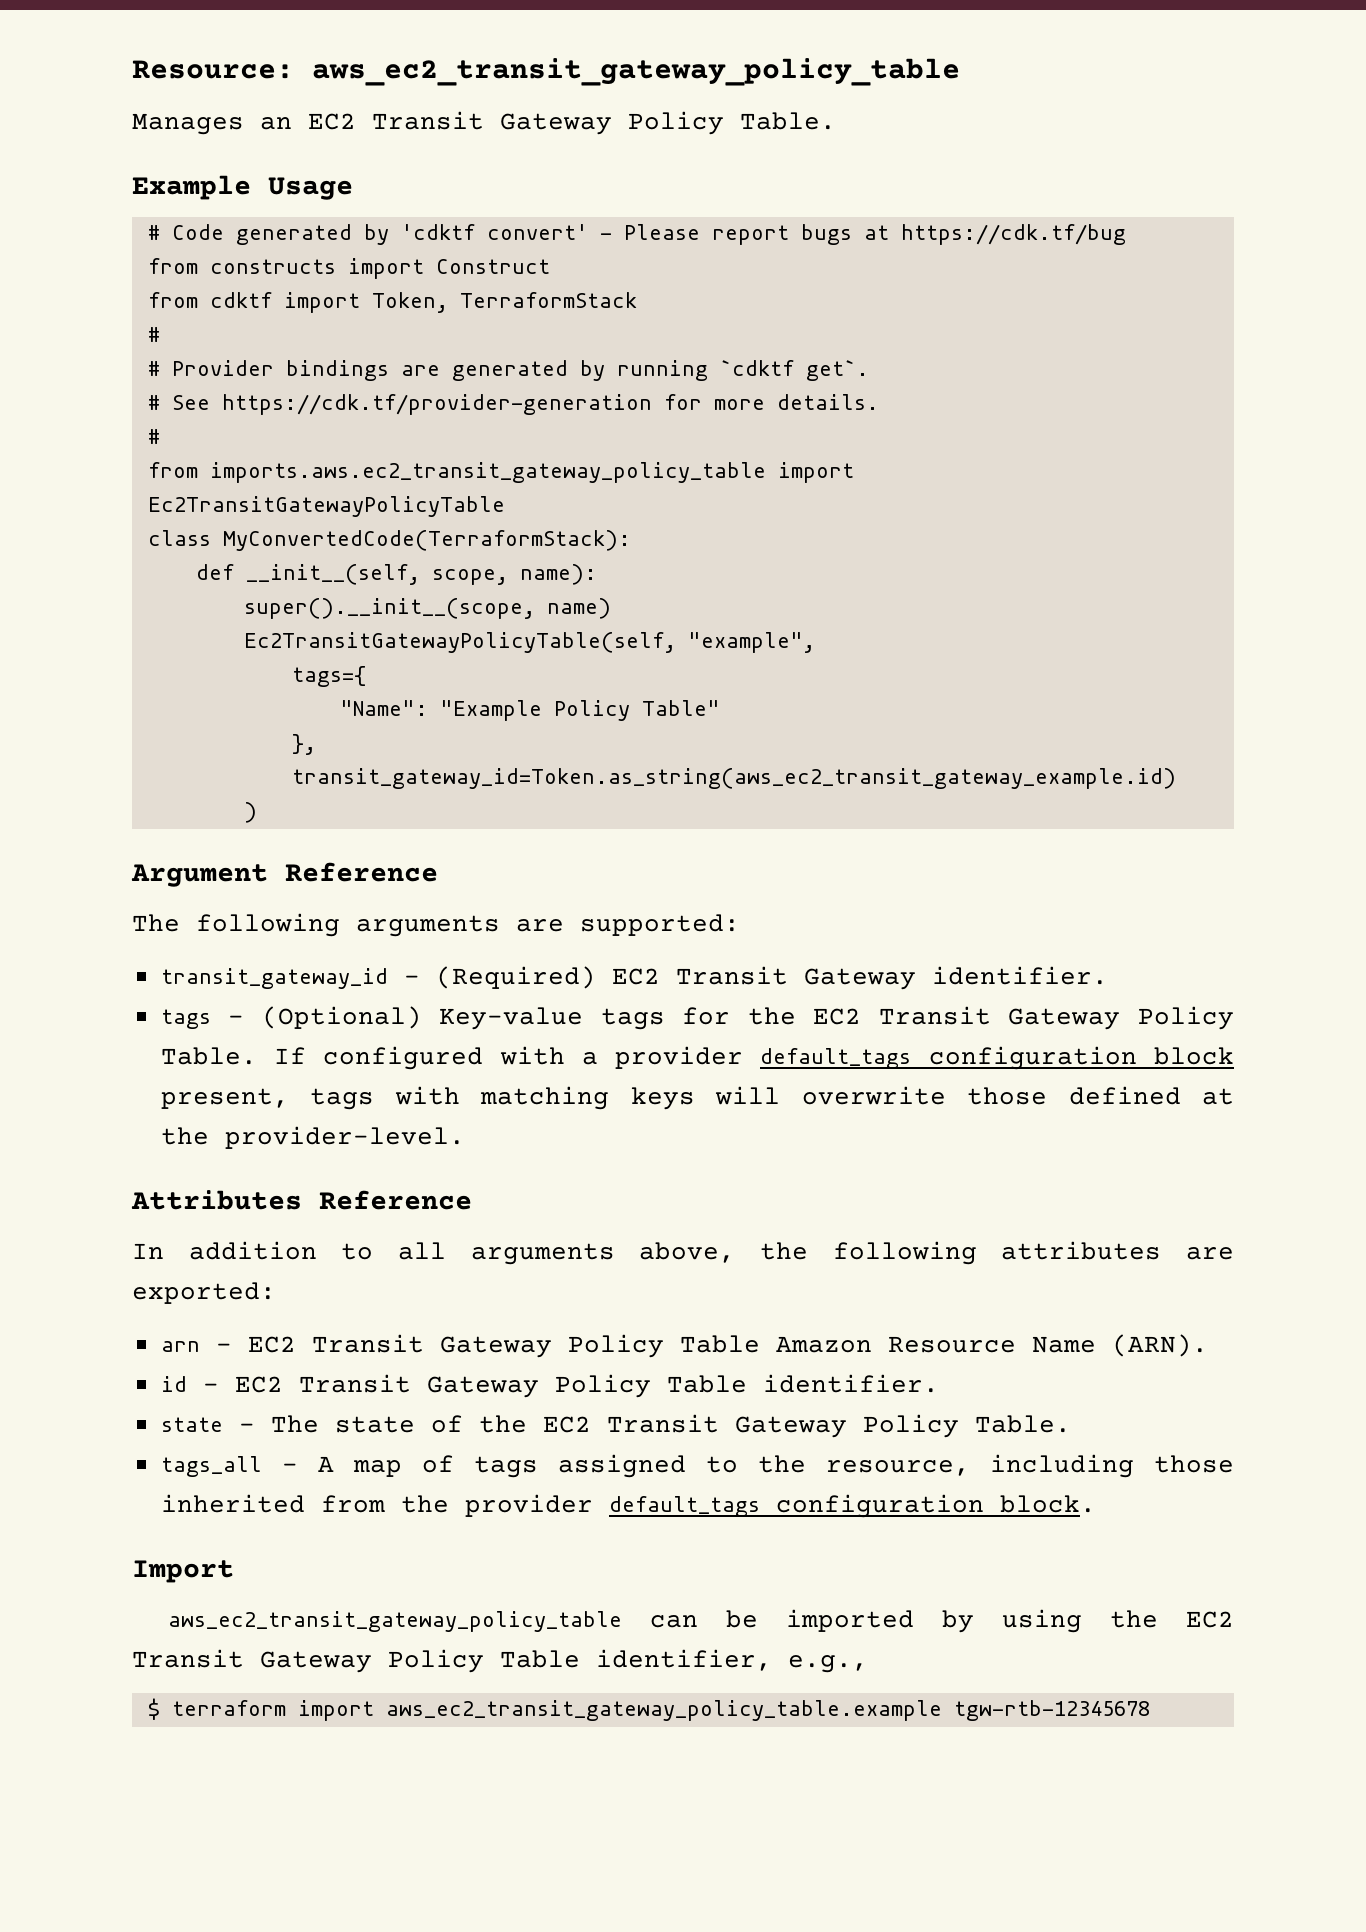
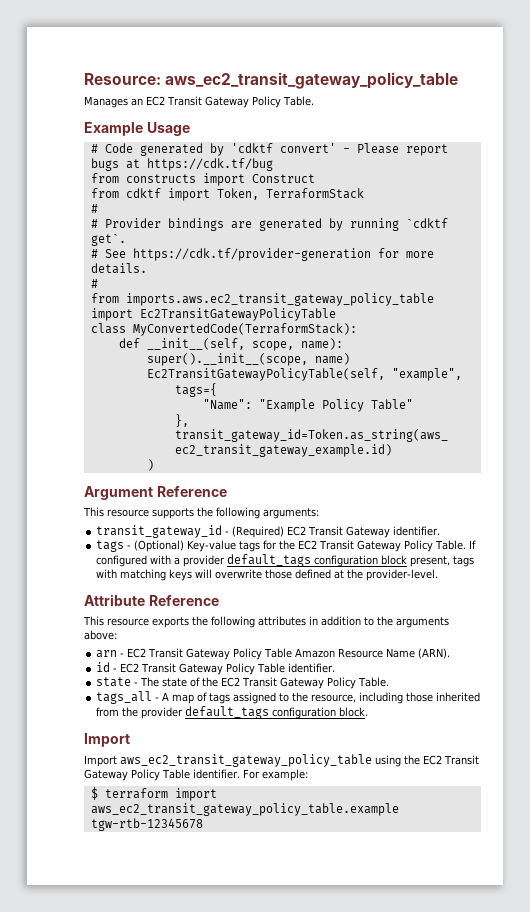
[132,913,740,937] The following arguments are supported: -> [83,507,319,519] This resource supports the following arguments:
[131,1190,472,1210] [132,1241,1234,1265] [132,1282,276,1304] Attributes Reference // In addition to all arguments above, the following attributes are exported: -> [84,594,219,606] [83,616,449,628] [84,630,117,640] Attribute Reference // This resource exports the following attributes in addition to the arguments above:
[168,1609,975,1633] aws_ec2_transit_gateway_policy_table can be imported by -> [84,754,372,767] Import aws_ec2_transit_gateway_policy_table
[596,1649,868,1673] identifier, e.g., -> [192,769,308,781] identifier. For example:

